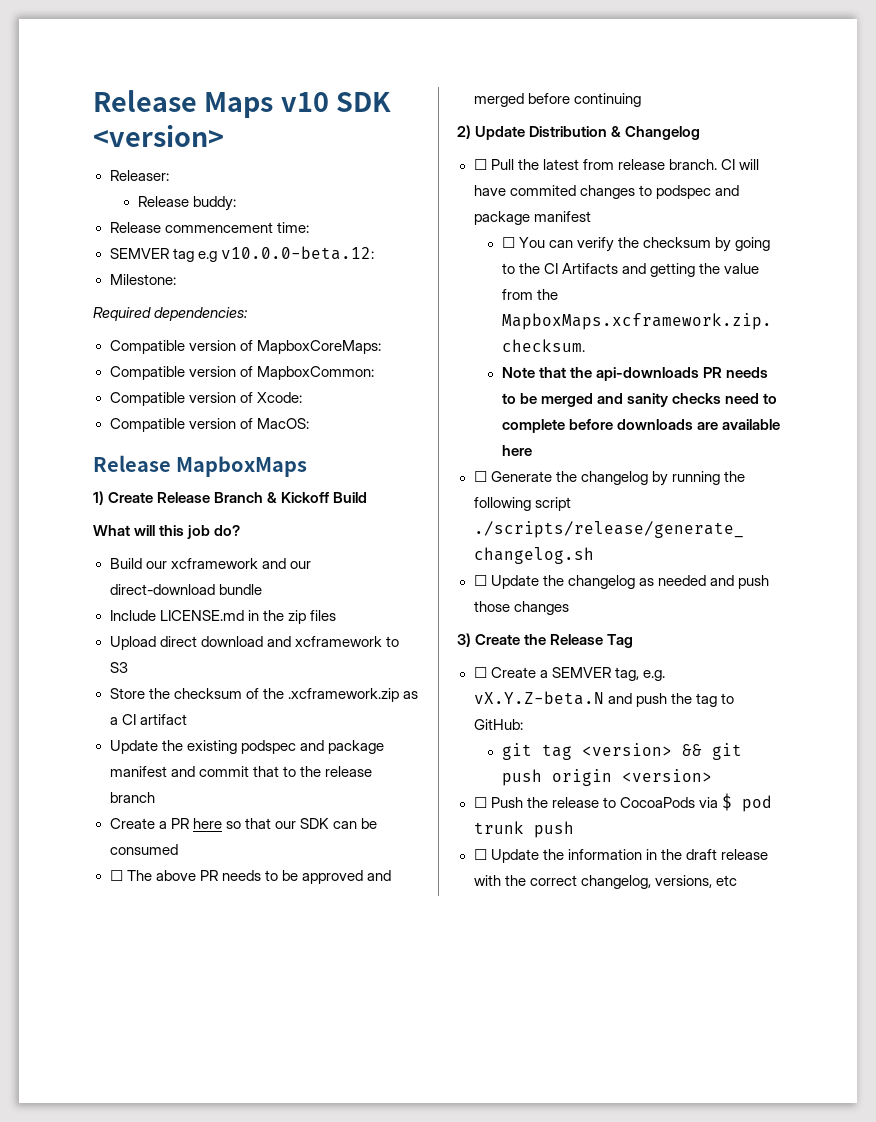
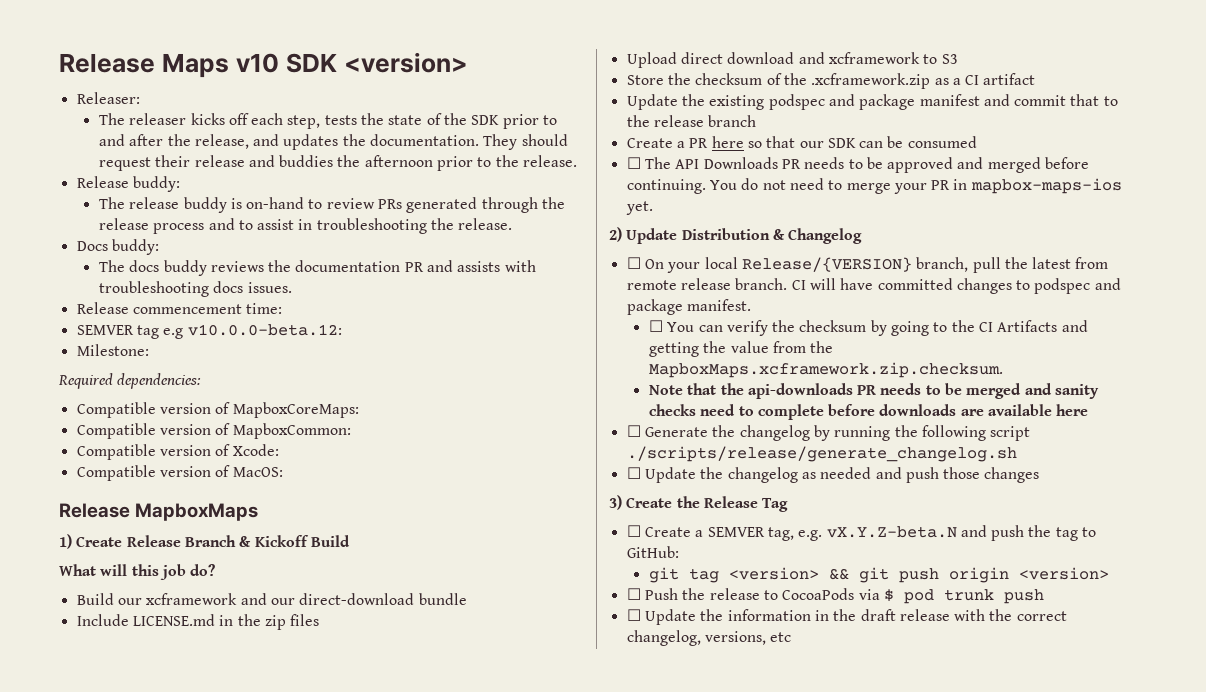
[137,196,236,211] Release buddy: -> [98,113,558,129] [98,134,568,150] [98,155,578,171] [76,176,180,192] [98,197,566,213] [98,218,513,234] [76,239,159,255] [98,260,536,276] [98,281,292,297] The releaser kicks off each step, tests the state of the SDK prior to and after the release, and updates the documentation. They should request their release and buddies the afternoon prior to the release. // Release buddy: // The release buddy is on-hand to review PRs generated through the release process and to assist in troubleshooting the release. // Docs buddy: // The docs buddy reviews the documentation PR and assists with troubleshooting docs issues.
[155,870,196,881] above -> [675,157,778,169] API Downloads
[573,93,641,107] continuing -> [626,178,1122,194] [625,201,653,215] continuing. You do not need to merge your PR in mapbox-maps-ios yet.
[490,159,514,170] Pull -> [644,257,1001,273] On your local Release/{VERSION} branch, pull
(614, 164) none -> [626,280,677,290] remote
[509,185,576,196] commited -> [877,278,953,290] committed
[533,211,591,222] manifest -> [686,299,751,311] manifest.

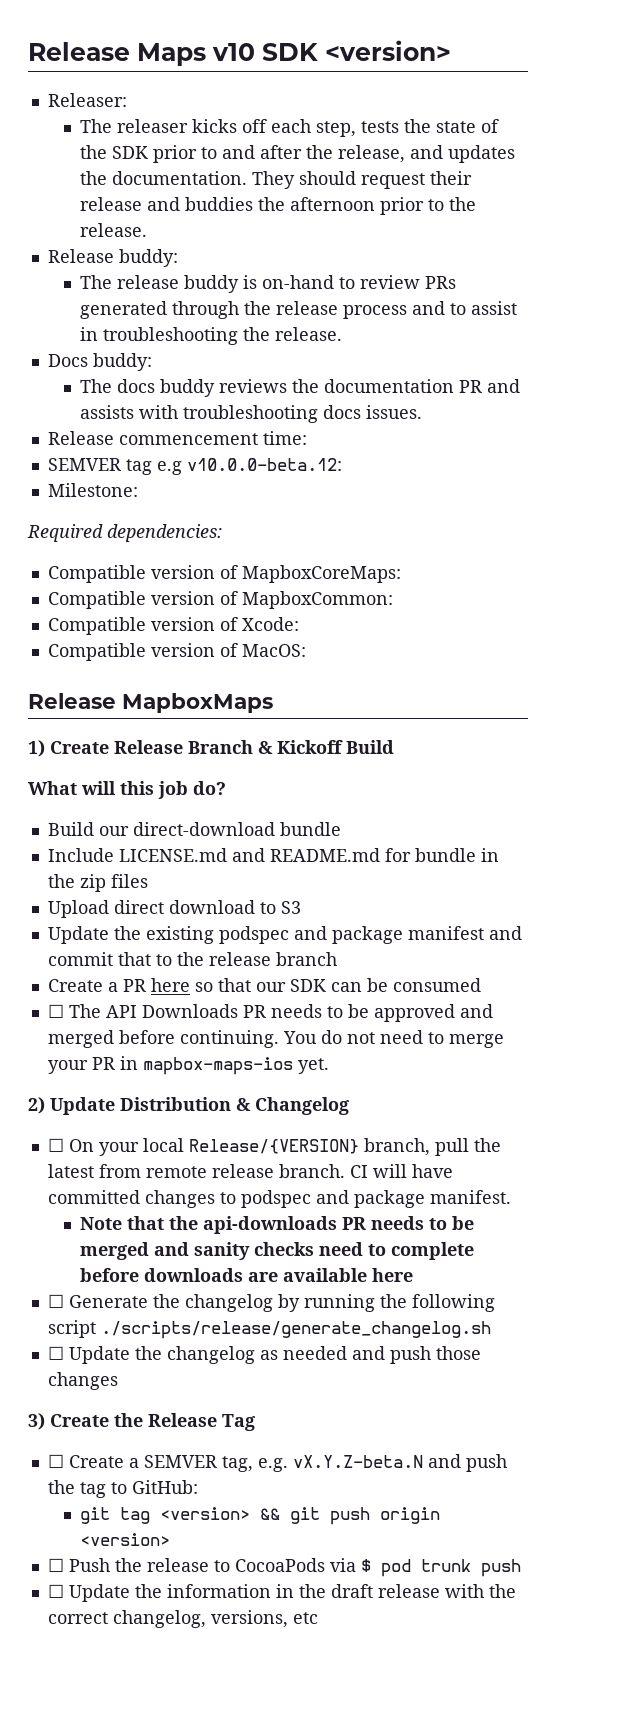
[146,593,295,605] xcframework and our -> (129, 831) none
(215, 620) none -> [231,848,476,862] and README.md for bundle
[798,52,920,64] and xcframework -> (255, 907) none
[626,73,1036,89] // Store the checksum of the .xcframework.zip as a CI artifact -> (301, 907) none
[648,320,1088,336] [648,341,834,357] [648,362,1003,378] // ☐ You can verify the checksum by going to the CI Artifacts and getting the value from the MapboxMaps.xcframework.zip.checksum. -> (511, 1197) none

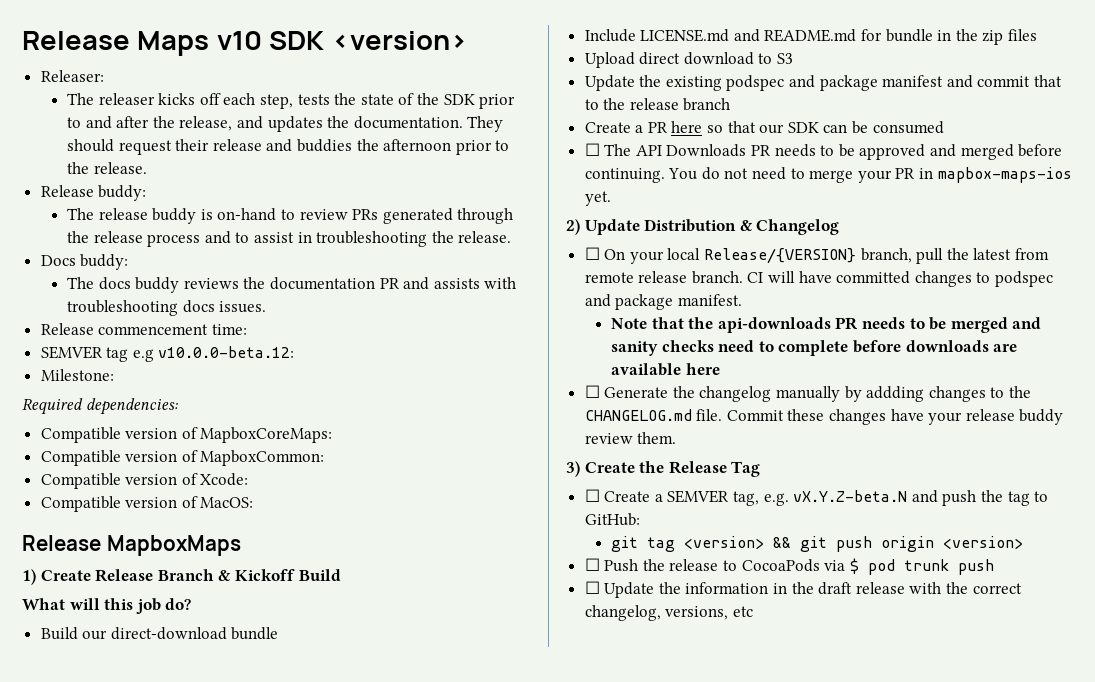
[277,1294,495,1312] [47,1320,491,1339] [47,1346,481,1364] [47,1372,118,1390] by running the following script ./scripts/release/generate_changelog.sh // ☐ Update the changelog as needed and push those changes -> [776,386,1032,402] [584,409,1064,425] [584,432,677,444] manually by addding changes to the CHANGELOG.md file. Commit these changes have your release buddy review them.

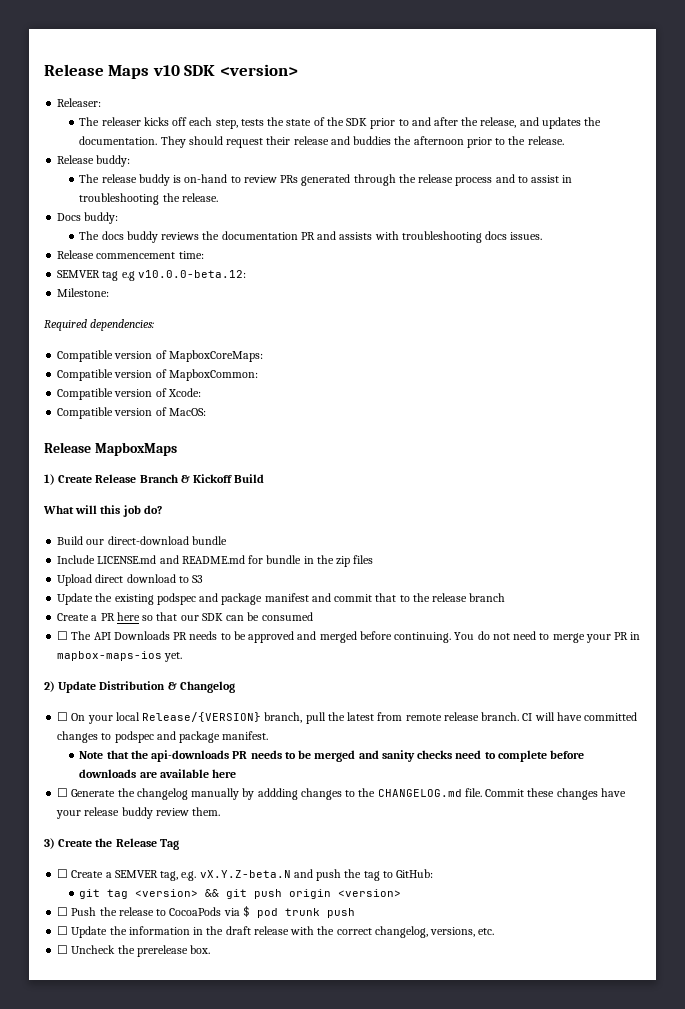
[732,606,753,617] etc -> [478,928,495,935] [57,945,211,957] etc. // ☐ Uncheck the prerelease box.

